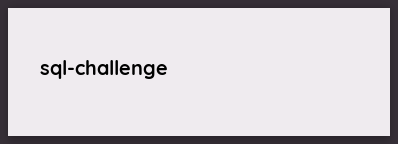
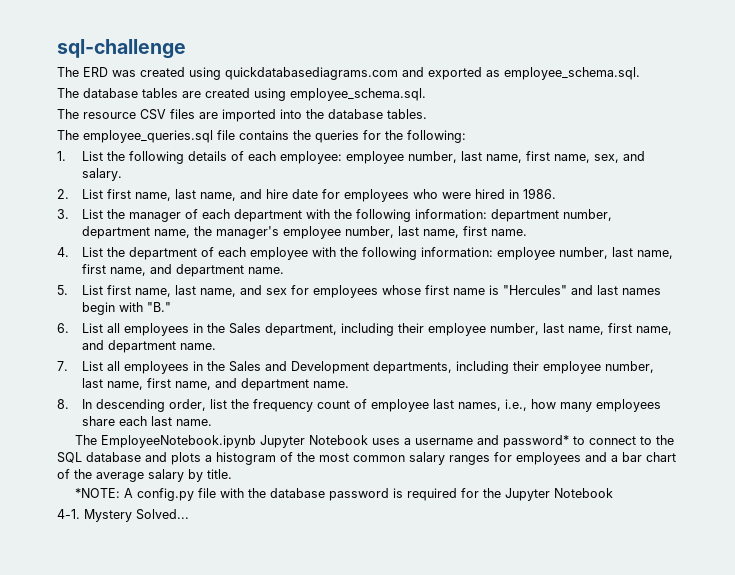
(168, 69) none -> [57,67,640,80] [57,88,426,101] [57,109,427,122] [57,130,466,143] [57,151,645,164] [81,168,122,181] [57,188,556,202] [57,209,612,222] [81,226,527,239] [57,247,673,260] [81,264,284,277] [57,285,661,298] [81,302,171,315] [57,323,672,336] [81,340,216,353] [57,361,654,374] [81,378,349,391] [57,399,661,412] [81,416,212,426] [75,435,675,448] [57,452,676,465] [57,469,232,482] [75,488,614,501] [57,509,189,522] // The ERD was created using quickdatabasediagrams.com and exported as employee_schema.sql. // The database tables are created using employee_schema.sql. // The resource CSV files are imported into the database tables. // The employee_queries.sql file contains the queries for the following: // 1. List the following details of each employee: employee number, last name, first name, sex, and salary. // 2. List first name, last name, and hire date for employees who were hired in 1986. // 3. List the manager of each department with the following information: department number, department name, the manager's employee number, last name, first name. // 4. List the department of each employee with the following information: employee number, last name, first name, and department name. // 5. List first name, last name, and sex for employees whose first name is "Hercules" and last names begin with "B." // 6. List all employees in the Sales department, including their employee number, last name, first name, and department name. // 7. List all employees in the Sales and Development departments, including their employee number, last name, first name, and department name. // 8. In descending order, list the frequency count of employee last names, i.e., how many employees share each last name. // The EmployeeNotebook.ipynb Jupyter Notebook uses a username and password* to connect to the SQL database and plots a histogram of the most common salary ranges for employees and a bar chart of the average salary by title. // *NOTE: A config.py file with the database password is required for the Jupyter Notebook // 4-1. Mystery Solved...

